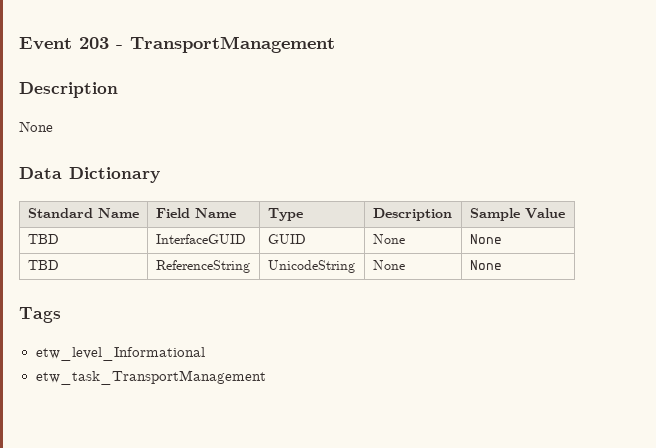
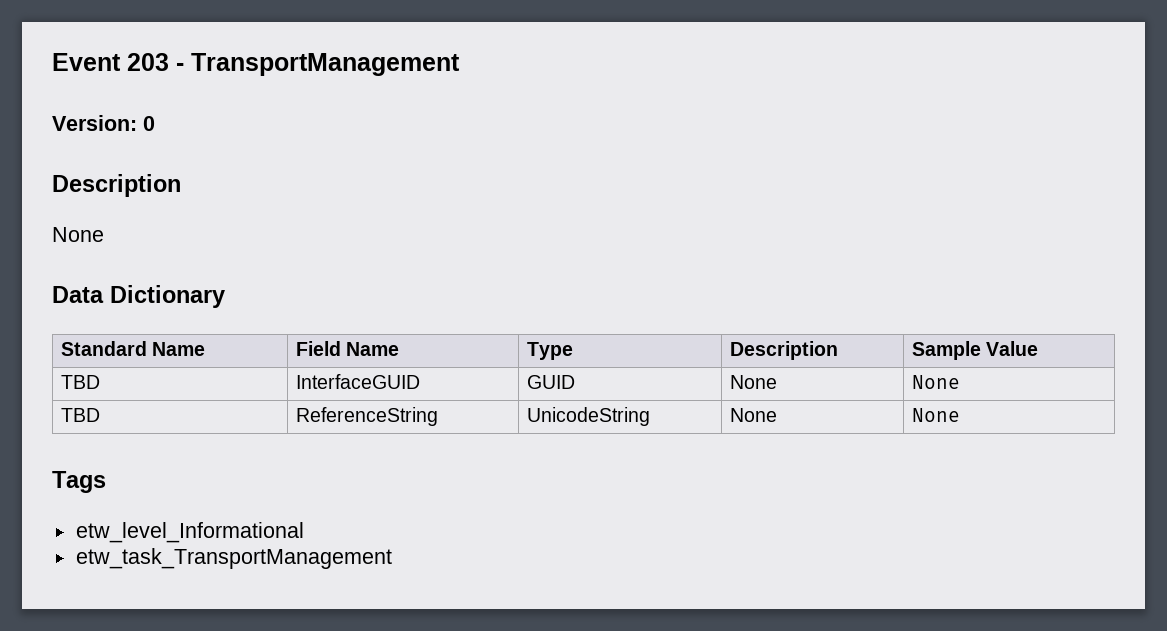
(335, 44) none -> [52,115,155,131] // Version: 0

